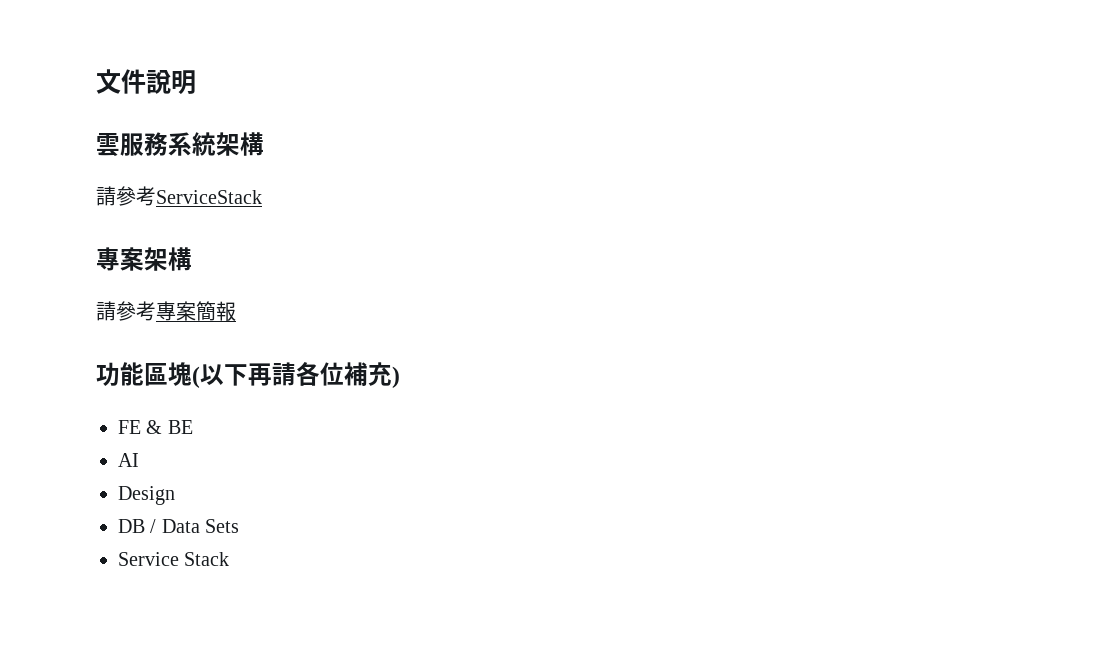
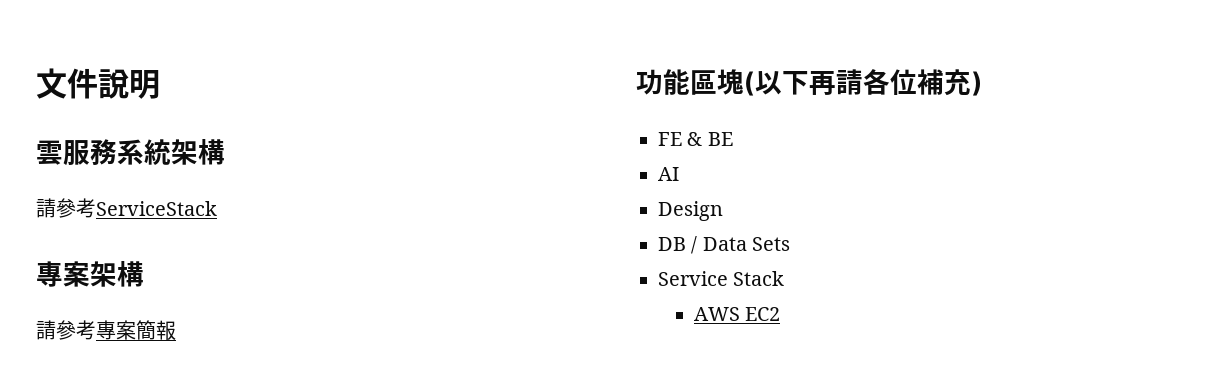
(230, 559) none -> [694,307,781,321] // AWS EC2

